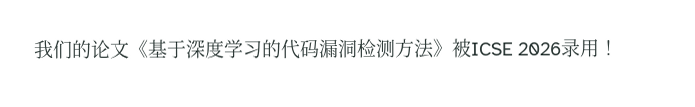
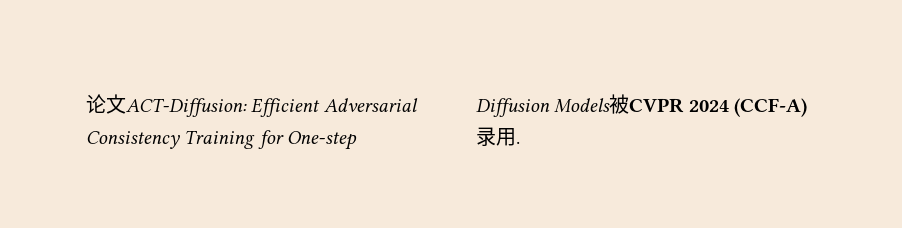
[33,38,620,60] 我们的论文《基于深度学习的代码漏洞检测方法》被ICSE 2026录用！ -> [86,94,418,117] [86,130,358,150] [476,94,808,117] [476,127,520,146] 论文ACT-Diffusion: Efficient Adversarial Consistency Training for One-step Diffusion Models被CVPR 2024 (CCF-A)录用.

